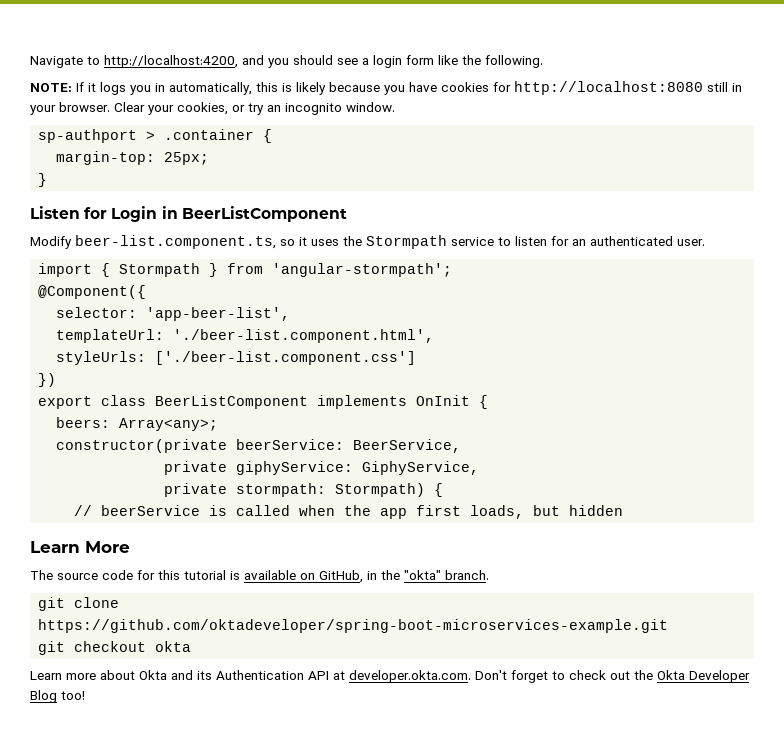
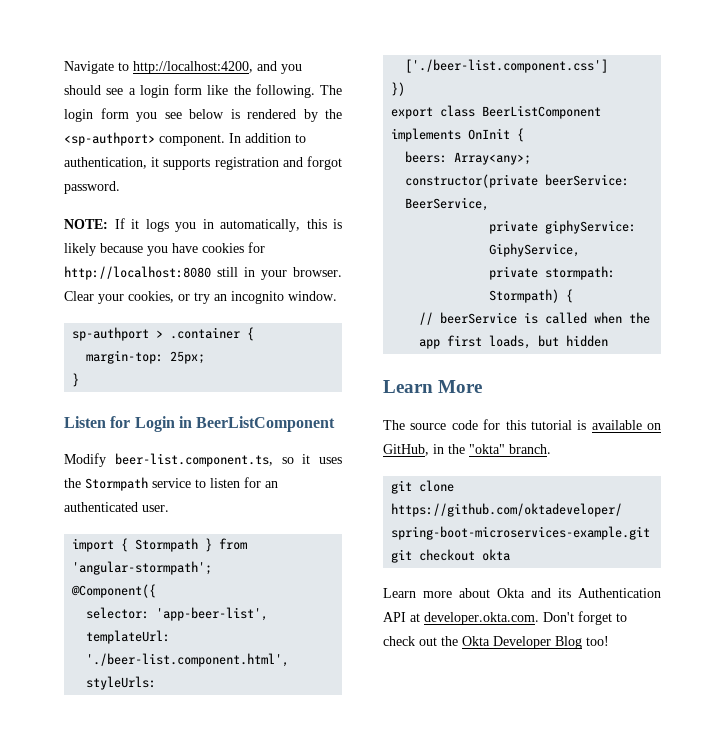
(543, 61) none -> [320,85,342,95] [64,108,342,122] [64,132,306,146] [64,156,342,170] [64,181,120,194] The login form you see below is rendered by the <sp-authport> component. In addition to authentication, it supports registration and forgot password.

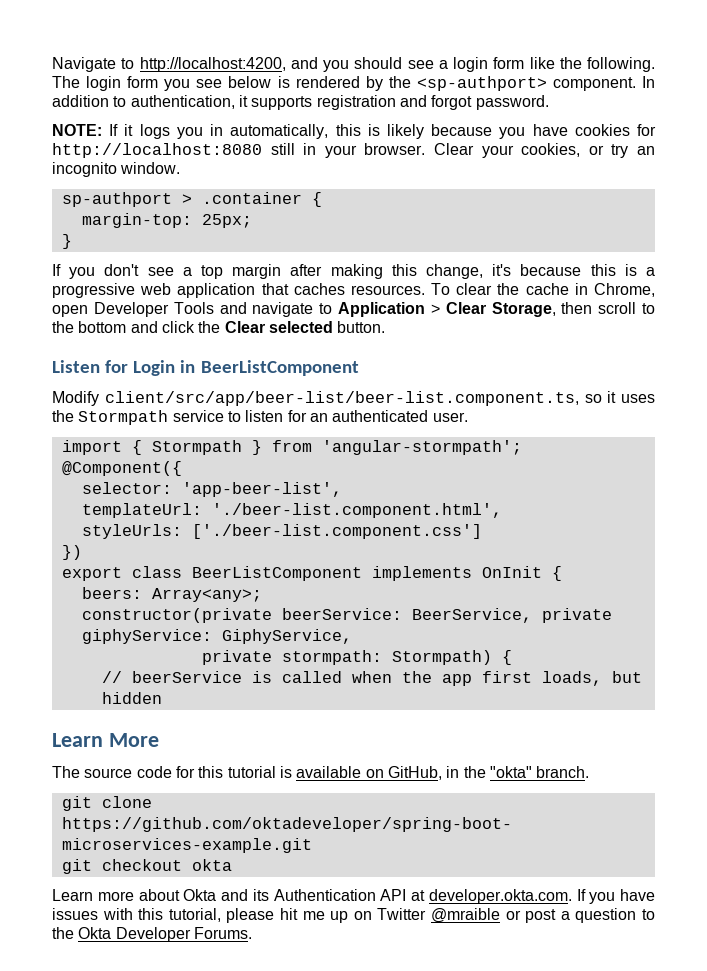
(80, 380) none -> [52,264,655,279] [52,283,655,298] [52,302,655,317] [52,321,386,333] // If you don't see a top margin after making this change, it's because this is a progressive web application that caches resources. To clear the cache in Chrome, open Developer Tools and navigate to Application > Clear Storage, then scroll to the bottom and click the Clear selected button.
[114,453,273,467] beer-list.component.ts, -> [104,391,579,406] client/src/app/beer-list/beer-list.component.ts,
(490, 204) // -> (532, 615) none
[543,611,627,625] [383,636,437,646] Don't forget to check out -> [576,889,655,904] [52,908,656,923] If you have issues with this tutorial, please hit me up on Twitter @mraible or post a question to
[555,636,609,649] Blog too! -> [193,927,252,939] Forums.

